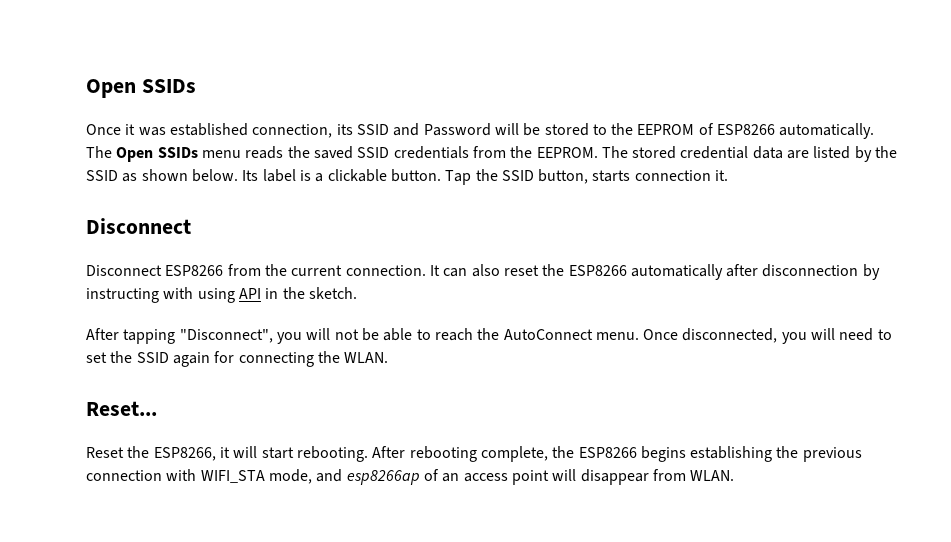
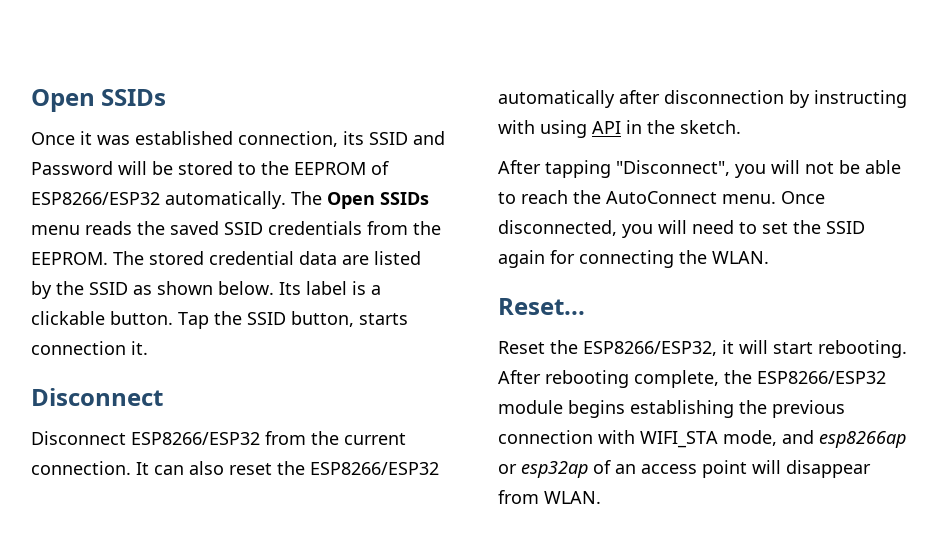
[717,124,776,135] ESP8266 -> [31,192,160,205] ESP8266/ESP32
[165,265,224,276] ESP8266 -> [131,432,260,445] ESP8266/ESP32
[568,265,627,276] ESP8266 -> [310,462,439,475] ESP8266/ESP32
[153,447,216,461] ESP8266, -> [583,341,717,356] ESP8266/ESP32,
[578,447,637,458] ESP8266 -> [757,371,886,384] [498,400,563,414] ESP8266/ESP32 module
(420, 477) none -> [498,461,588,478] or esp32ap

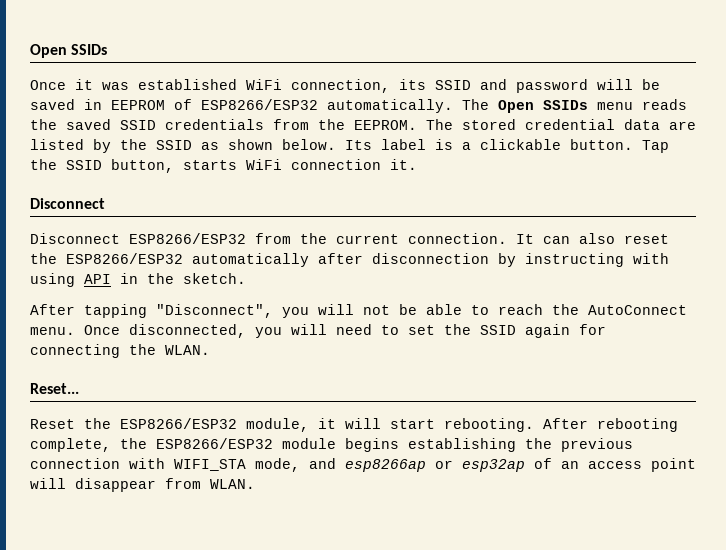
(233, 138) none -> [246,79,282,90] WiFi
[31,161,113,175] Password -> [516,79,588,93] password
[178,161,289,175] stored to the -> [30,99,102,110] saved in
(408, 319) none -> [246,159,282,170] WiFi
[583,341,717,356] ESP8266/ESP32, -> [120,418,309,432] ESP8266/ESP32 module,

